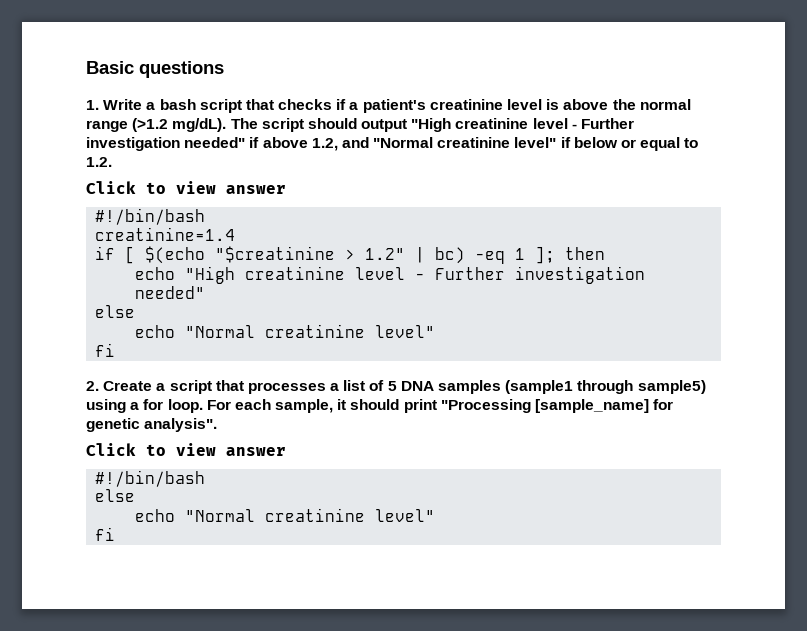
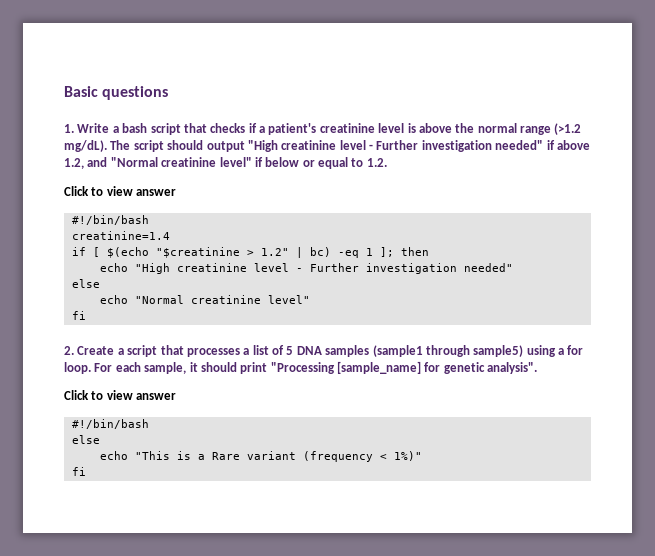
[185,508,436,522] "Normal creatinine level" -> [134,451,422,462] "This is a Rare variant (frequency < 1%)"

